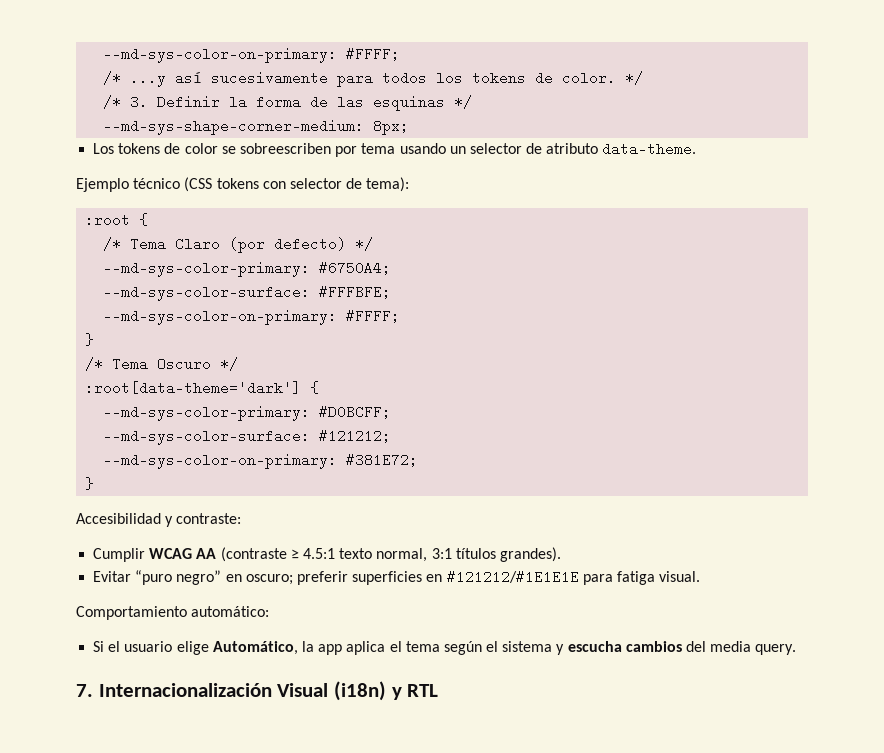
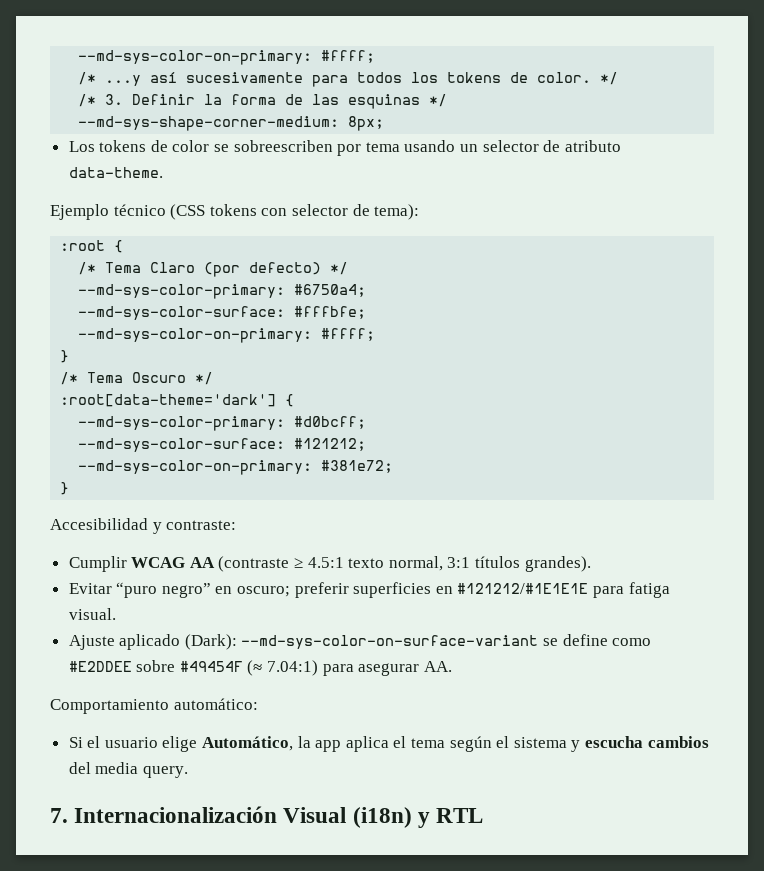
[103,47,401,63] --md-sys-color-on-primary: #FFFF; -> [78,50,376,65] --md-sys-color-on-primary: #ffff;
[319,261,392,275] [103,285,392,301] [103,309,401,325] #6750A4; // --md-sys-color-surface: #FFFBFE; // --md-sys-color-on-primary: #FFFF; -> [294,284,367,297] [78,306,367,320] [78,328,376,343] #6750a4; // --md-sys-color-surface: #fffbfe; // --md-sys-color-on-primary: #ffff;
[319,405,392,419] #D0BCFF; -> [294,416,367,429] #d0bcff;
[346,453,419,467] #381E72; -> [321,460,394,473] #381e72;
(701, 576) none -> [68,634,652,650] [68,660,452,676] // Ajuste aplicado (Dark): --md-sys-color-on-surface-variant se define como #E2DDEE sobre #49454F (≈ 7.04:1) para asegurar AA.

